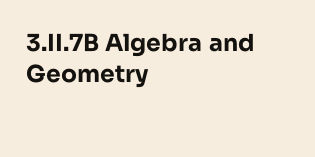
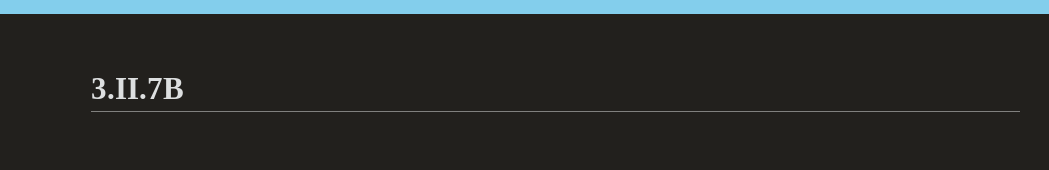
[105,33,255,57] [26,64,149,88] Algebra and Geometry -> (184, 88) none

